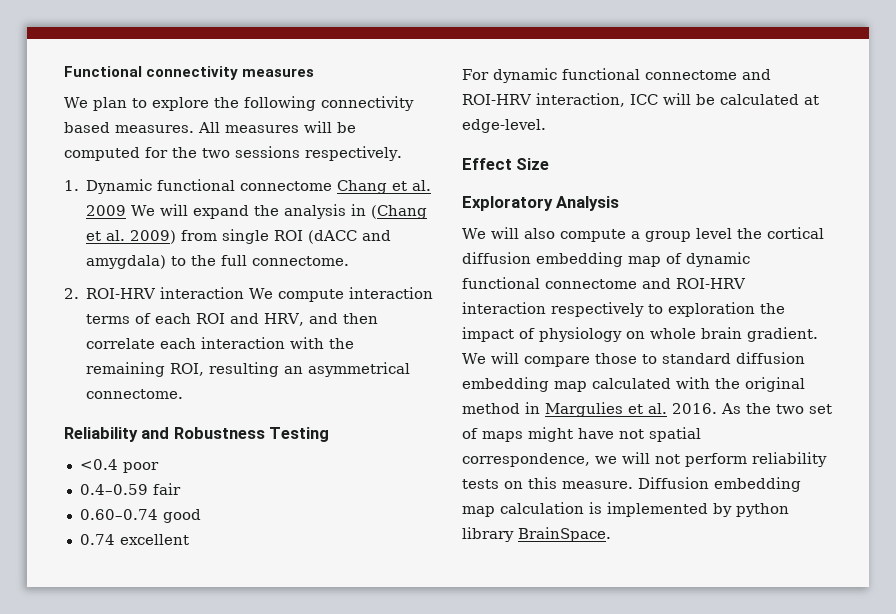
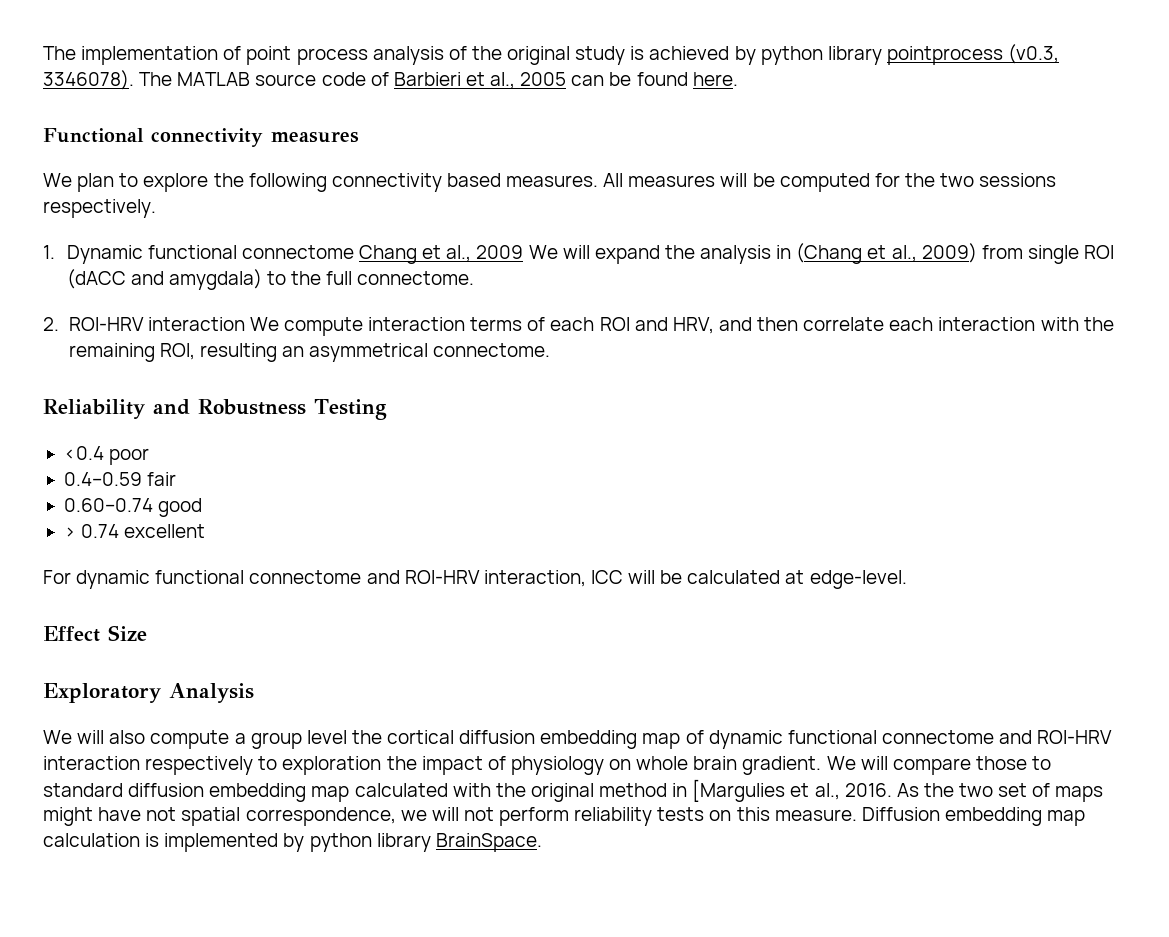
(64, 71) none -> [43,44,1060,65] [43,70,738,90] The implementation of point process analysis of the original study is achieved by python library pointprocess (v0.3, 3346078). The MATLAB source code of Barbieri et al., 2005 can be found here. //
[412,180,432,191] al. -> [446,245,472,262] al.,
[106,230,126,241] al. -> [891,245,917,262] al.,
(201, 516) none -> [63,527,76,538] >
[545,402,667,417] Margulies et al. -> [692,779,840,802] [Margulies et al.,

